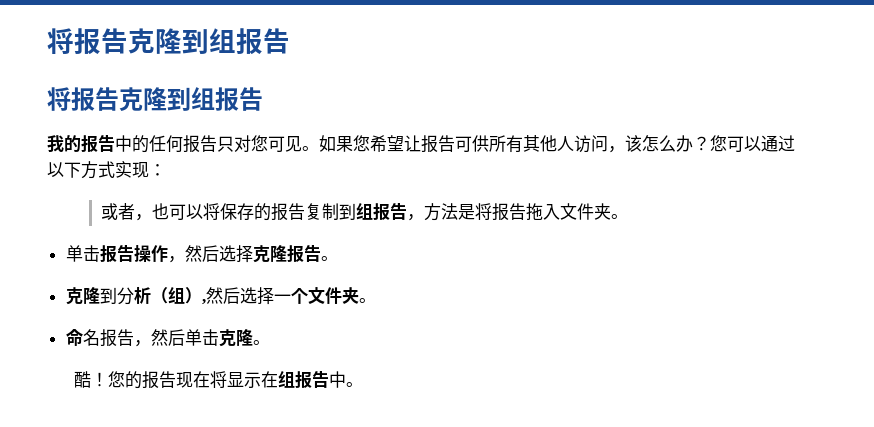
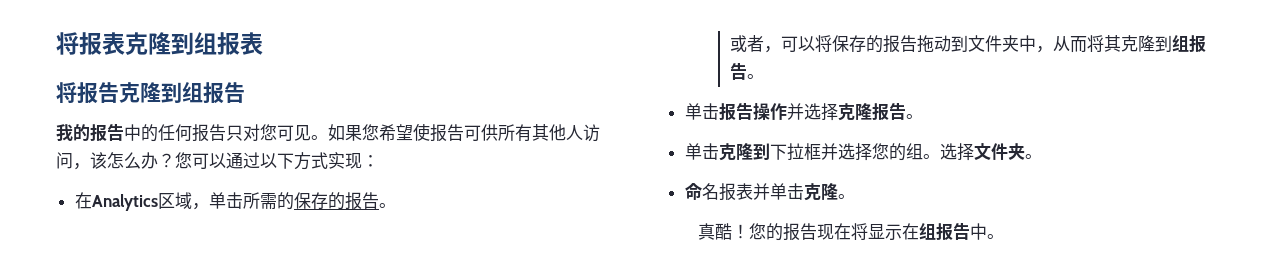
[47,28,290,55] 将报告克隆到组报告 -> [56,32,263,55] 将报表克隆到组报表
[404,135,421,152] 让 -> [413,123,430,141] 使
(166, 170) none -> [74,192,396,211] // 在Analytics区域，单击所需的保存的报告。
[151,203,169,220] 也 -> (781, 49) none
[304,203,611,221] 复制到组报告，方法是将报告拖入文件夹 -> [916,35,1206,53] [729,63,747,80] 拖动到文件夹中，从而将其克隆到组报告
[167,245,219,263] ，然后 -> [786,103,804,120] 并
[65,286,308,305] 克隆到分析（组）,然后选择一个 -> [684,143,974,161] 单击克隆到下拉框并选择您的组。选择
[116,329,185,347] 告，然后 -> [735,183,770,200] 表并
(270, 342) none -> [697,223,715,240] 真

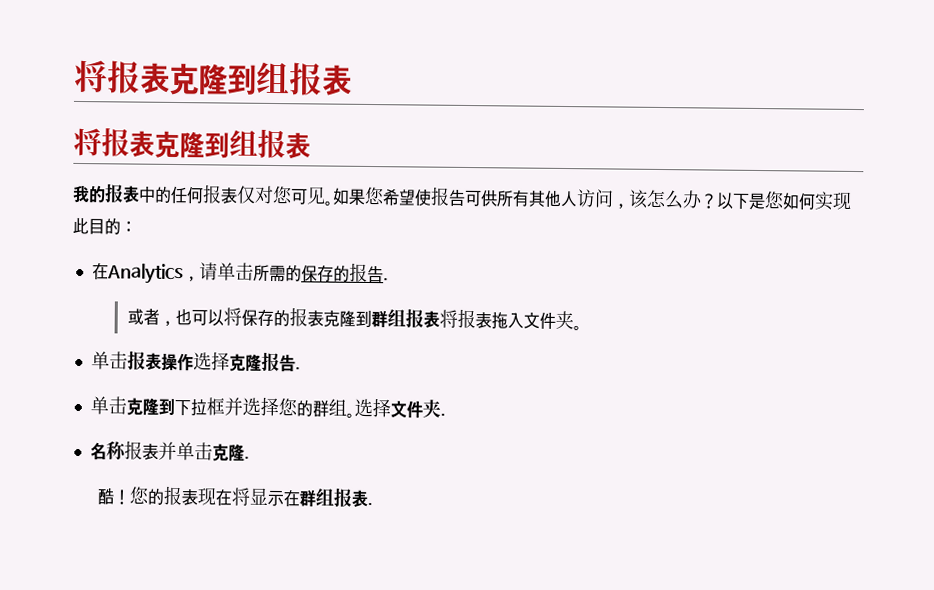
[98,82,245,104] 告克隆到组报告 -> [129,128,311,160] 表克隆到组报表
[107,124,124,141] 告 -> [122,185,140,203] 表
[209,124,243,141] 告只 -> [220,185,256,204] 表仅
[175,152,362,170] 您可以通过以下方式实现 -> [716,191,852,211] [72,217,121,235] 以下是您如何实现此目的
[157,192,209,210] 区域， -> [182,262,218,282] ，请
[378,203,396,208] 。 -> [382,278,389,281] .
(781, 49) none -> [175,309,193,326] 也
[899,35,1206,53] [729,63,747,80] 告拖动到文件夹中，从而将其克隆到组报告 -> [307,308,575,330] 表克隆到群组报表将报表拖入文件夹
[735,103,804,121] 告操作并 -> [144,352,194,372] 表操作
[905,114,923,119] 。 -> [294,367,301,370] .
(906, 152) none -> [311,399,329,418] 群
[1024,154,1042,159] [684,183,719,200] 。 // 命名 -> [439,413,446,416] [89,441,127,461] . // 名称
[837,194,855,199] [697,223,715,240] 。 // 真 -> [243,456,250,459] . //
[799,223,817,240] 告 -> [181,489,199,506] 表
[918,223,1004,240] 组报告中。 -> [299,487,374,508] 群组报表.

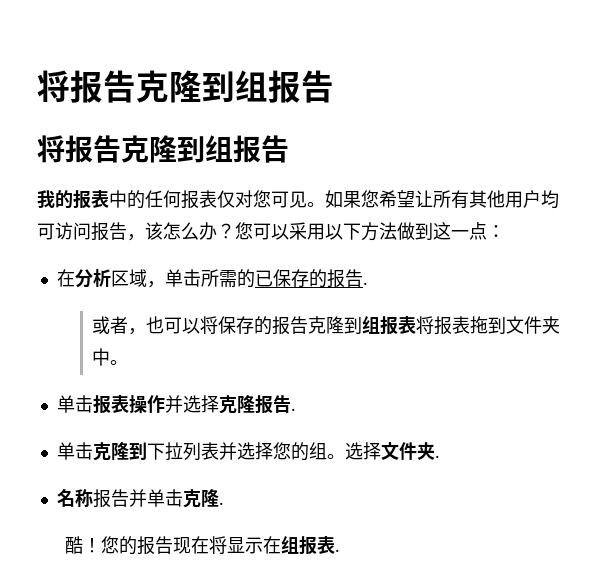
[74,59,352,96] [73,127,311,160] 将报表克隆到组报表 // 将报表克隆到组报表 -> [37,70,334,103] [37,135,289,163] 将报告克隆到组报告 // 将报告克隆到组报告
[414,186,852,211] [72,217,121,235] 使报告可供所有其他人访问，该怎么办？以下是您如何实现此目的 -> [415,190,559,209] [37,222,487,241] 让所有其他用户均可访问报告，该怎么办？您可以采用以下方法做到这一点
[106,262,218,285] Analytics，请 -> [74,269,165,288] 分析区域，
(302, 273) none -> [254,270,273,287] 已
[307,309,389,329] 表克隆到群 -> [290,316,363,334] 告克隆到
[507,310,575,330] 入文件夹 -> [488,316,561,334] [92,348,111,366] 到文件夹中
(194, 362) none -> [164,395,183,413] 并
[205,397,225,416] 框 -> [182,442,219,461] 列表
[311,399,329,418] 群 -> (309, 451) none
[141,443,159,460] 表 -> [110,489,129,507] 告
[181,489,199,506] 表 -> [154,536,173,554] 告
[299,489,317,507] 群 -> (281, 545) none

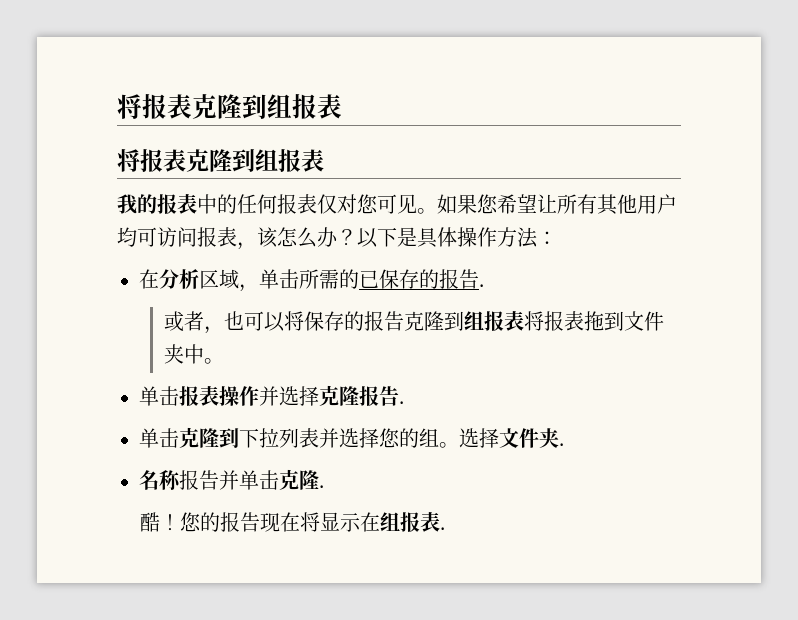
[37,70,334,103] [37,135,289,163] 将报告克隆到组报告 // 将报告克隆到组报告 -> [117,94,342,119] [117,149,324,172] 将报表克隆到组报表 // 将报表克隆到组报表
[109,222,127,240] 告 -> [217,227,237,247] 表
[235,222,487,241] 您可以采用以下方法做到这一点 -> [357,227,538,248] 以下是具体操作方法

